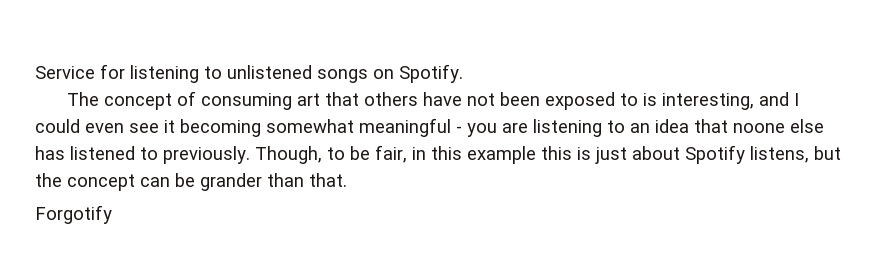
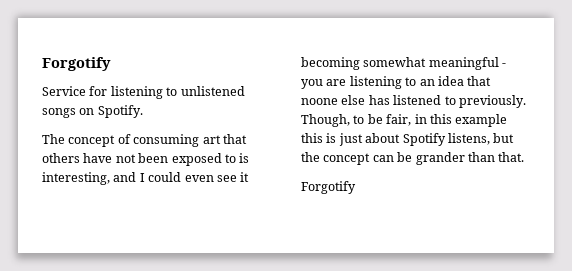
(35, 72) none -> [42,57,111,71] Forgotify //

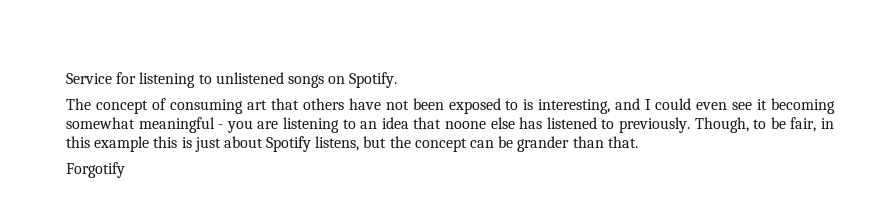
[42,57,111,71] Forgotify // -> (66, 78) none

